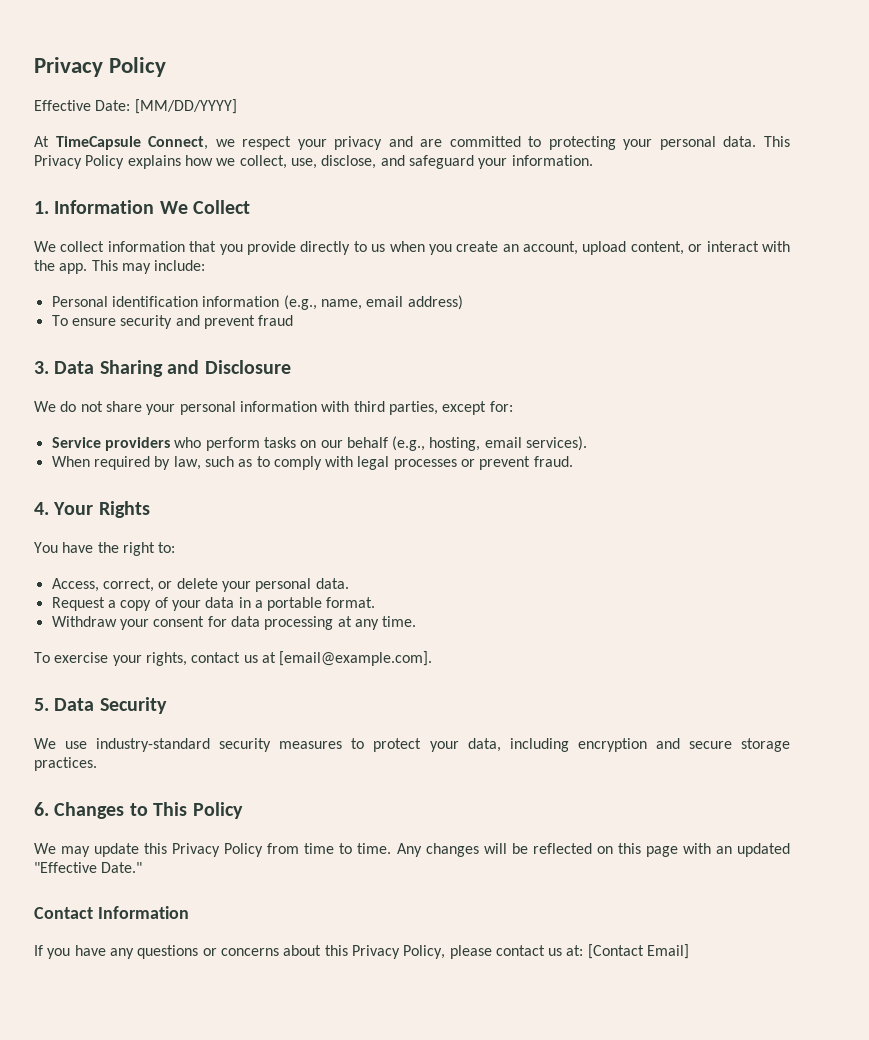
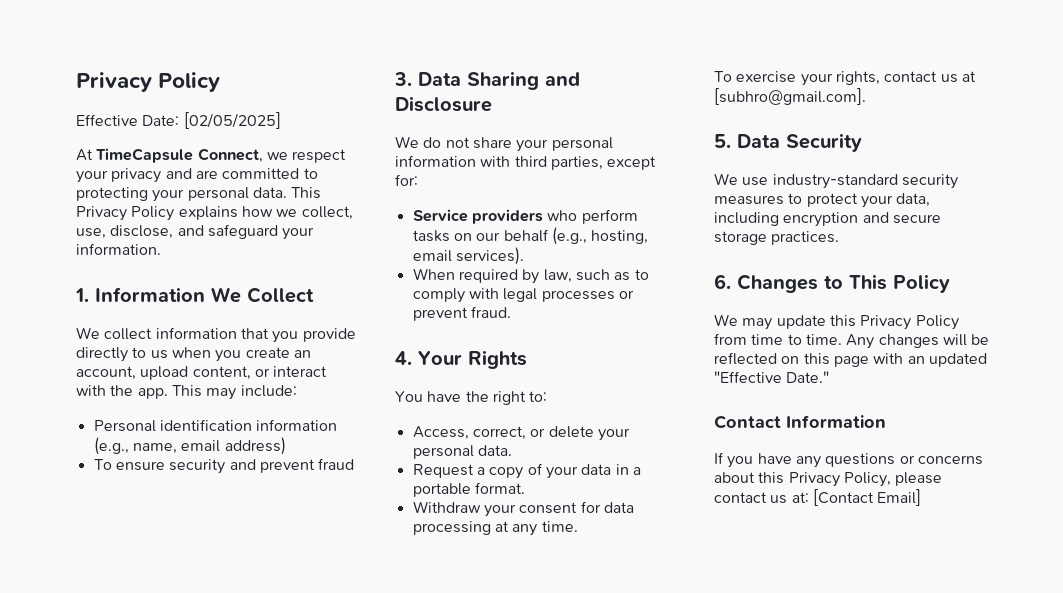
[134,99,237,114] [MM/DD/YYYY] -> [183,112,281,129] [02/05/2025]
[279,651,433,666] [email@example.com]. -> [714,88,866,105] [subhro@gmail.com].

